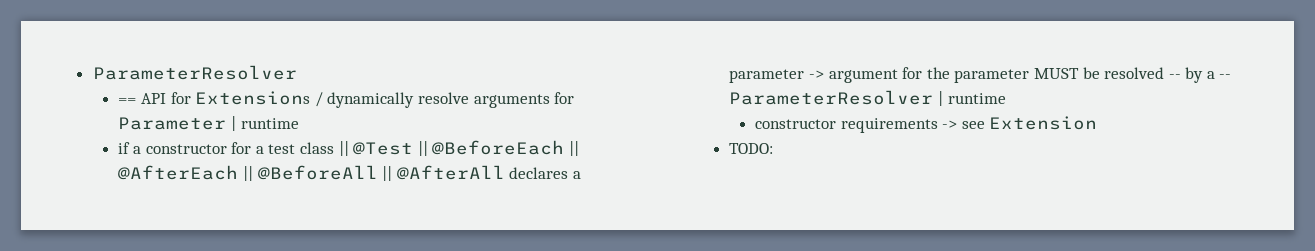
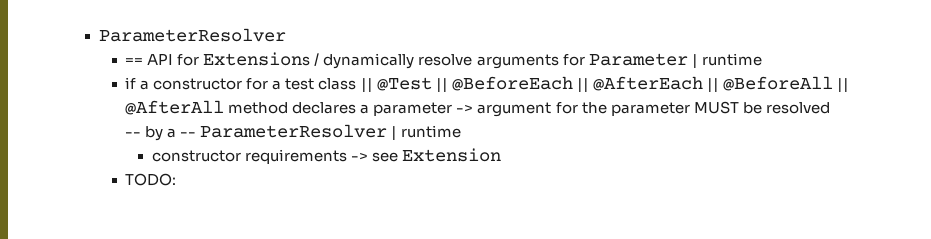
(505, 172) none -> [228,102,289,114] method

